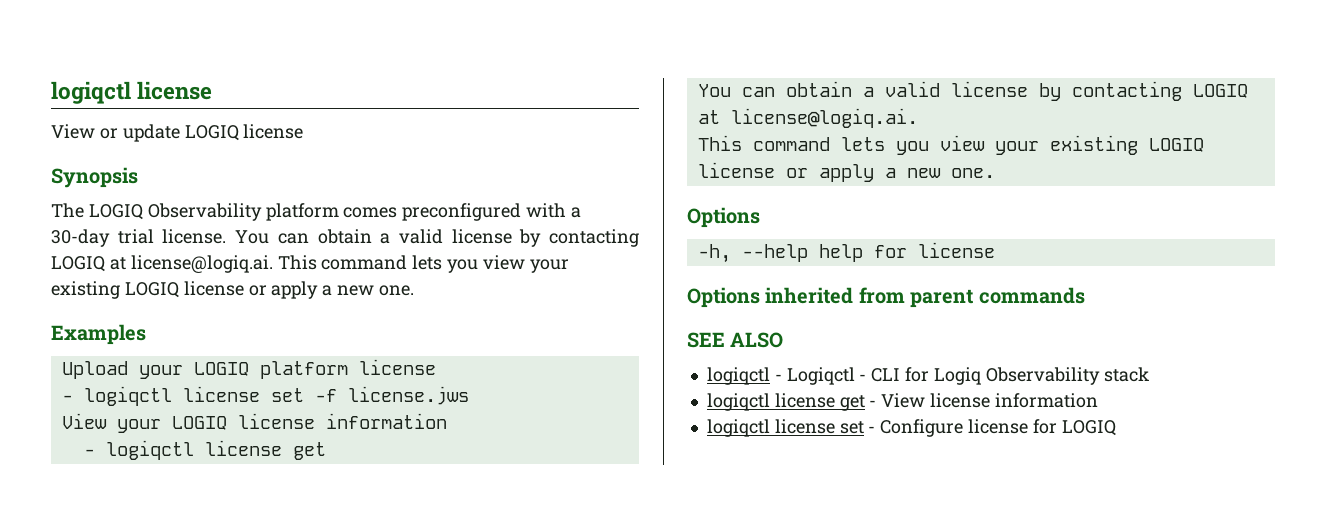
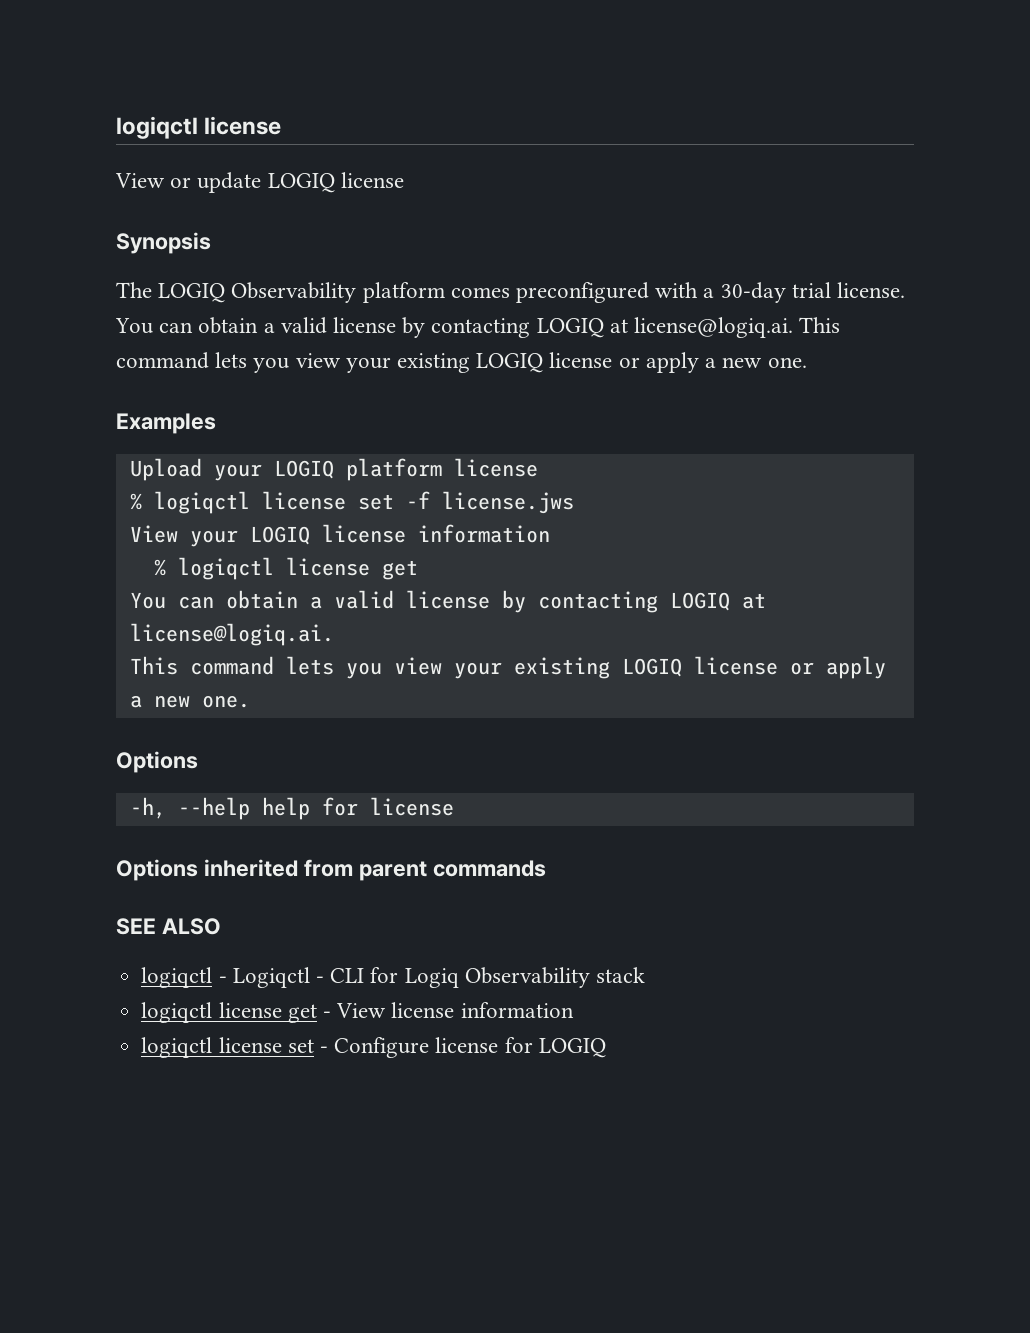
[61,395,73,402] - -> [129,493,142,510] %
[83,449,95,456] - -> [153,559,166,576] %

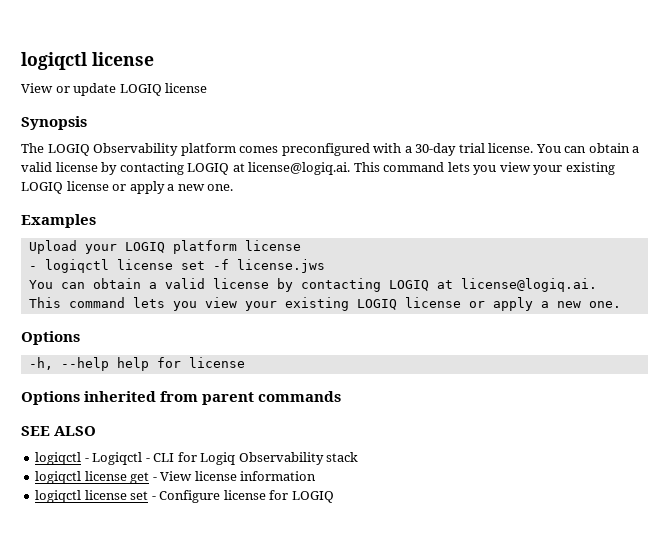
[129,493,142,510] % -> [28,266,37,270] -
[129,524,550,547] [153,557,418,580] // View your LOGIQ license information // % logiqctl license get -> (325, 266) none

